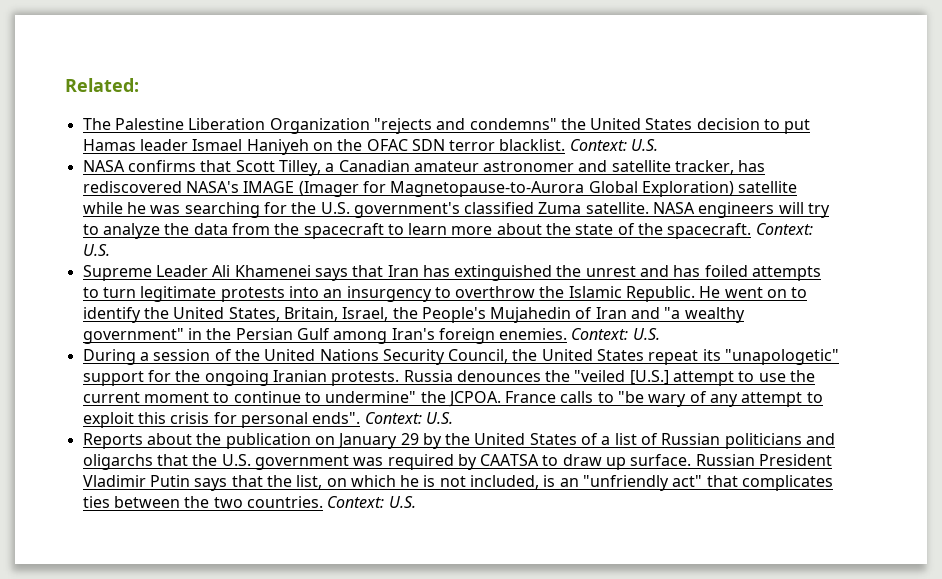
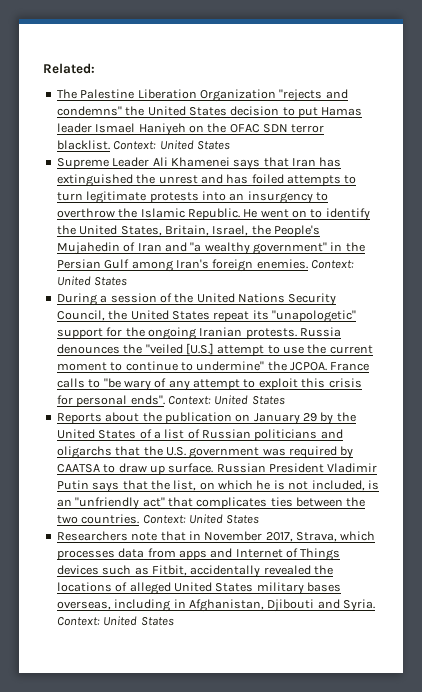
[631,139,659,151] [82,160,766,176] [82,181,798,197] [82,202,831,218] [82,223,813,239] [82,244,110,256] U.S. // NASA confirms that Scott Tilley, a Canadian amateur astronomer and satellite tracker, has rediscovered NASA's IMAGE (Imager for Magnetopause-to-Aurora Global Exploration) satellite while he was searching for the U.S. government's classified Zuma satellite. NASA engineers will try to analyze the data from the spacecraft to learn more about the state of the spacecraft. Context: U.S. -> [159,140,230,150] United States
[632,328,660,340] U.S. -> [56,276,128,286] United States
[425,412,453,424] U.S. -> [214,395,285,405] United States
[388,496,416,508] U.S. -> [188,514,260,524] [56,531,376,542] [56,548,341,561] [56,565,333,578] [56,582,341,595] [56,599,375,612] [56,616,174,626] United States // Researchers note that in November 2017, Strava, which processes data from apps and Internet of Things devices such as Fitbit, accidentally revealed the locations of alleged United States military bases overseas, including in Afghanistan, Djibouti and Syria. Context: United States

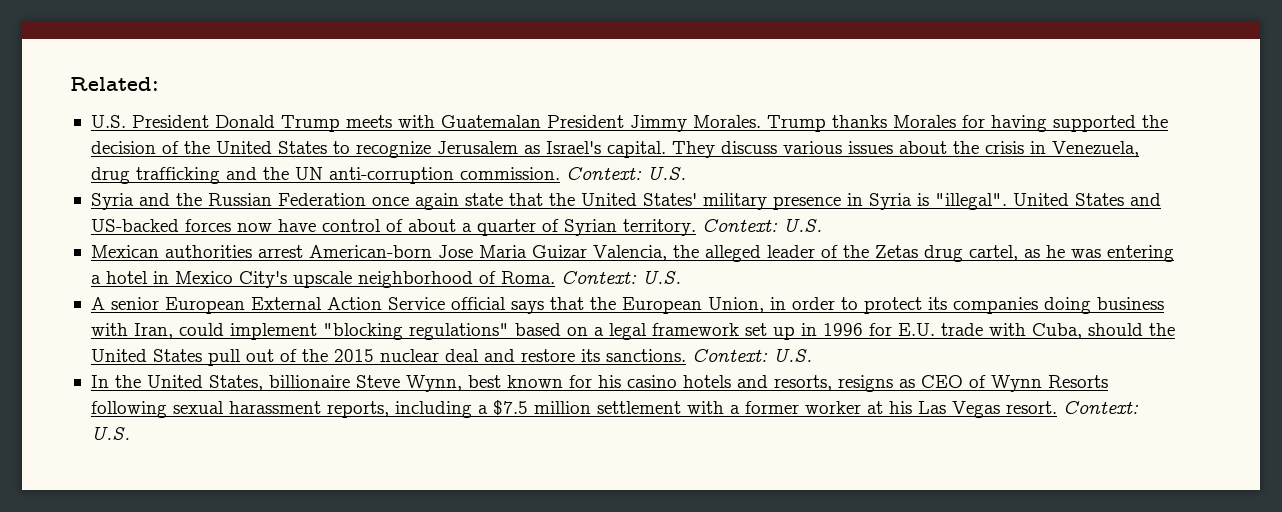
[56,89,348,102] [56,106,363,118] [56,123,325,136] [56,140,230,150] [56,157,342,170] [56,174,357,187] [56,191,328,204] [56,208,370,221] [56,225,320,237] [56,242,365,255] [56,259,354,272] [56,276,128,286] [56,293,337,306] [56,310,356,323] [56,327,341,340] [56,343,373,356] [56,361,370,371] [56,378,362,391] [56,395,285,407] [56,412,356,425] [56,429,343,441] [56,446,354,459] [56,463,378,475] [56,480,379,493] [56,497,366,510] [56,514,260,524] [56,531,376,542] [56,548,341,561] [56,565,333,578] [56,582,341,595] [56,599,375,612] [56,616,174,626] The Palestine Liberation Organization "rejects and condemns" the United States decision to put Hamas leader Ismael Haniyeh on the OFAC SDN terror blacklist. Context: United States // Supreme Leader Ali Khamenei says that Iran has extinguished the unrest and has foiled attempts to turn legitimate protests into an insurgency to overthrow the Islamic Republic. He went on to identify the United States, Britain, Israel, the People's Mujahedin of Iran and "a wealthy government" in the Persian Gulf among Iran's foreign enemies. Context: United States // During a session of the United Nations Security Council, the United States repeat its "unapologetic" support for the ongoing Iranian protests. Russia denounces the "veiled [U.S.] attempt to use the current moment to continue to undermine" the JCPOA. France calls to "be wary of any attempt to exploit this crisis for personal ends". Context: United States // Reports about the publication on January 29 by the United States of a list of Russian politicians and oligarchs that the U.S. government was required by CAATSA to draw up surface. Russian President Vladimir Putin says that the list, on which he is not included, is an "unfriendly act" that complicates ties between the two countries. Context: United States // Researchers note that in November 2017, Strava, which processes data from apps and Internet of Things devices such as Fitbit, accidentally revealed the locations of alleged United States military bases overseas, including in Afghanistan, Djibouti and Syria. Context: United States -> [90,115,1168,132] [90,141,1139,158] [90,166,686,184] [90,193,1161,210] [90,218,822,236] [90,245,1174,262] [90,270,681,288] [90,297,1164,314] [90,323,1175,340] [90,348,812,366] [90,375,1108,392] [90,400,1139,418] [90,426,130,440] U.S. President Donald Trump meets with Guatemalan President Jimmy Morales. Trump thanks Morales for having supported the decision of the United States to recognize Jerusalem as Israel's capital. They discuss various issues about the crisis in Venezuela, drug trafficking and the UN anti-corruption commission. Context: U.S. // Syria and the Russian Federation once again state that the United States' military presence in Syria is "illegal". United States and US-backed forces now have control of about a quarter of Syrian territory. Context: U.S. // Mexican authorities arrest American-born Jose Maria Guizar Valencia, the alleged leader of the Zetas drug cartel, as he was entering a hotel in Mexico City's upscale neighborhood of Roma. Context: U.S. // A senior European External Action Service official says that the European Union, in order to protect its companies doing business with Iran, could implement "blocking regulations" based on a legal framework set up in 1996 for E.U. trade with Cuba, should the United States pull out of the 2015 nuclear deal and restore its sanctions. Context: U.S. // In the United States, billionaire Steve Wynn, best known for his casino hotels and resorts, resigns as CEO of Wynn Resorts following sexual harassment reports, including a $7.5 million settlement with a former worker at his Las Vegas resort. Context: U.S.

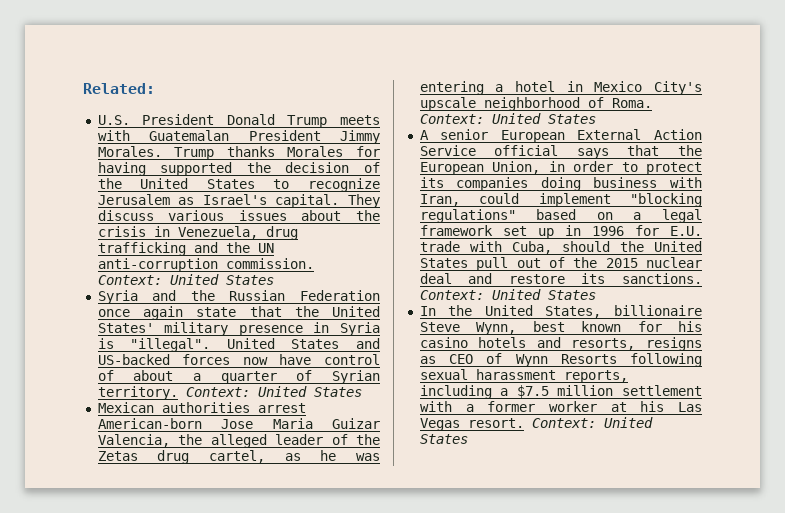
[646,166,686,180] U.S. -> [169,274,274,285] United States
[782,218,822,232] U.S. -> [257,386,362,397] United States
[641,270,681,284] U.S. -> [491,113,596,124] United States
[772,348,812,362] U.S. -> [491,289,596,300] United States
[90,426,130,440] U.S. -> [603,417,653,428] [419,434,468,444] United States

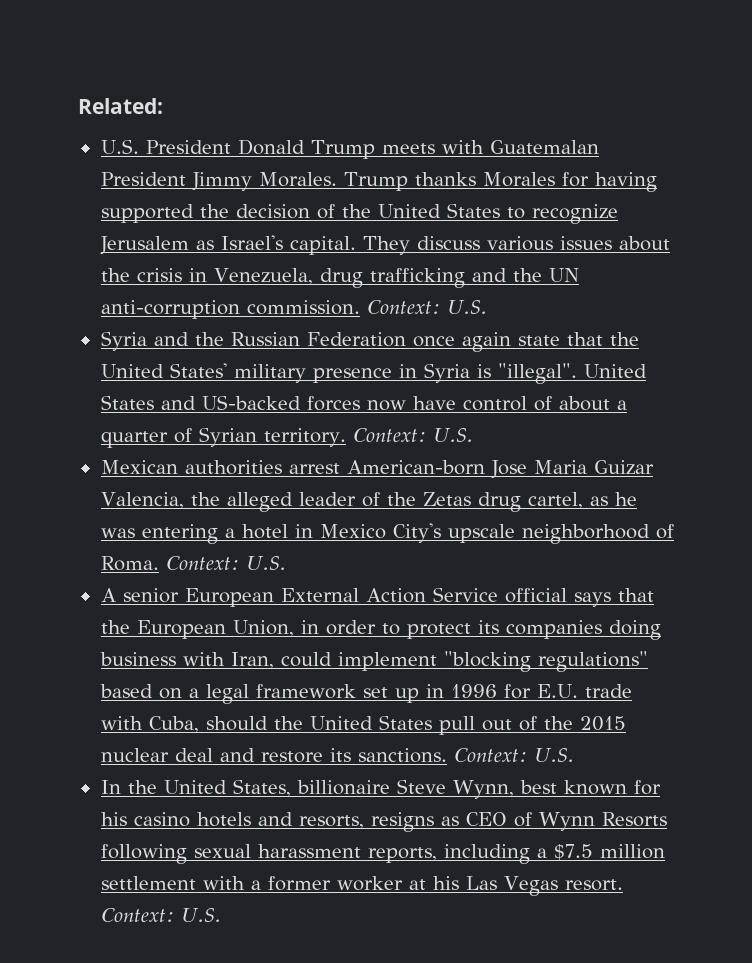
[169,274,274,285] United States -> [446,300,487,315] U.S.
[257,386,362,397] United States -> [432,428,473,443] U.S.
[491,113,596,124] United States -> [245,556,286,571] U.S.
[491,289,596,300] United States -> [533,748,574,763] U.S.
[603,417,653,428] [419,434,468,444] United States -> [180,908,221,923] U.S.

